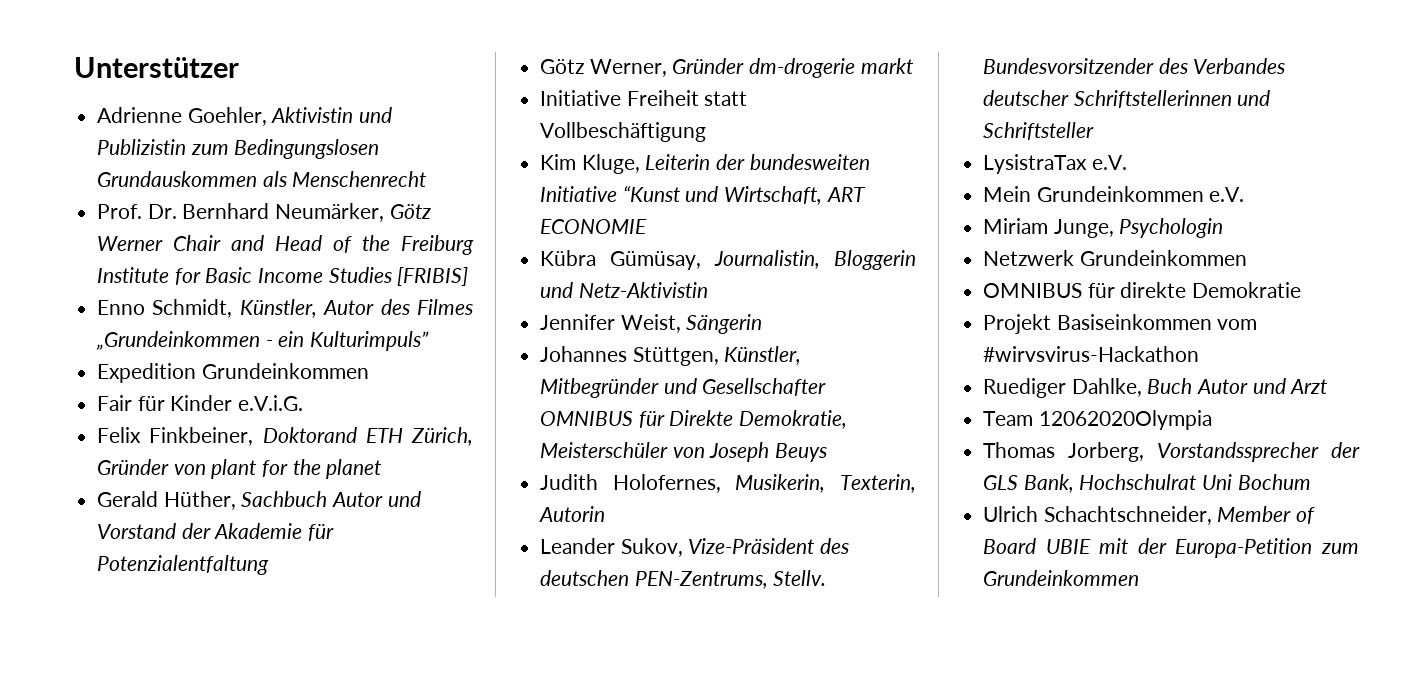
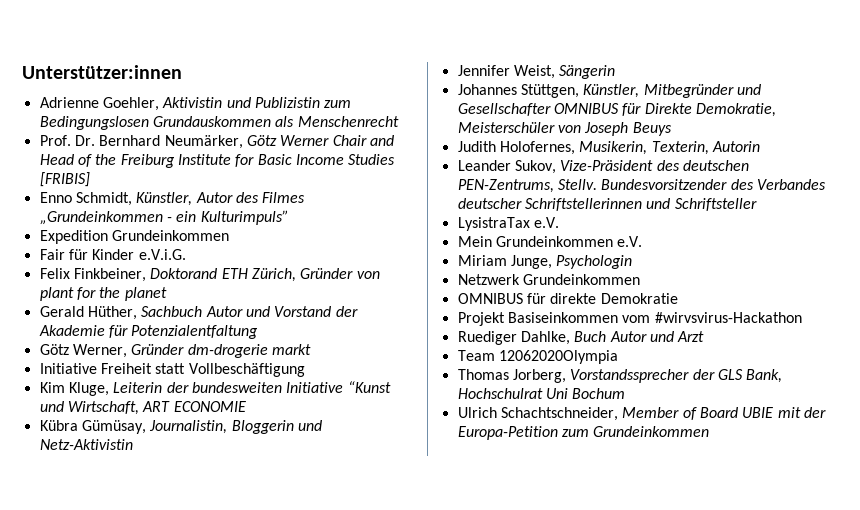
[74,57,239,78] Unterstützer -> [22,65,182,79] Unterstützer:innen

